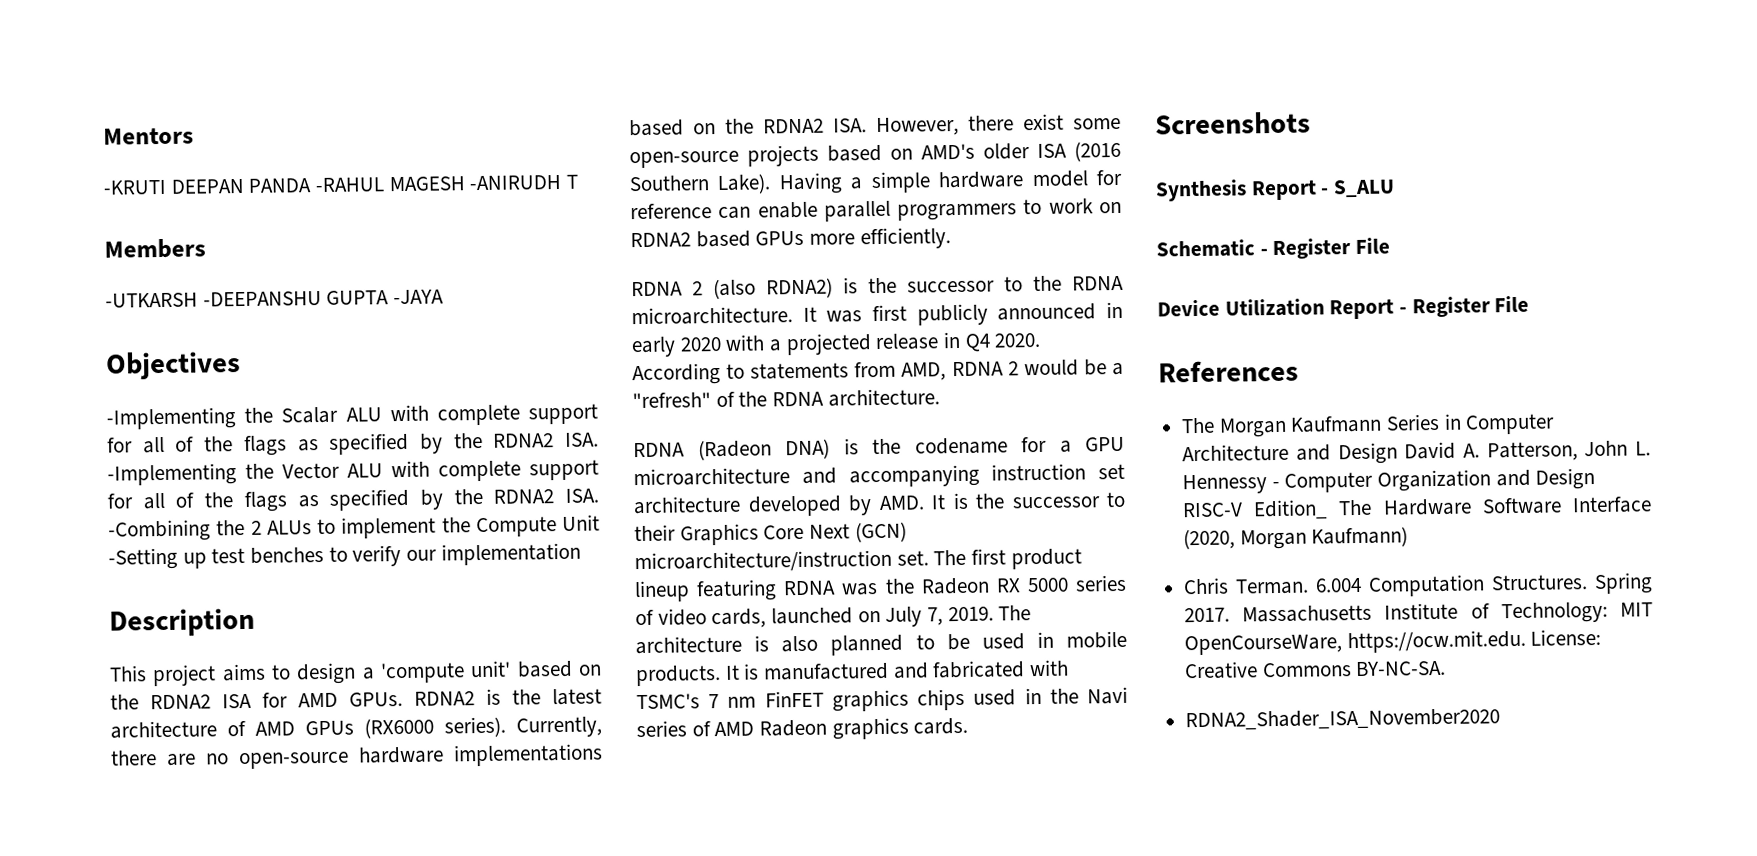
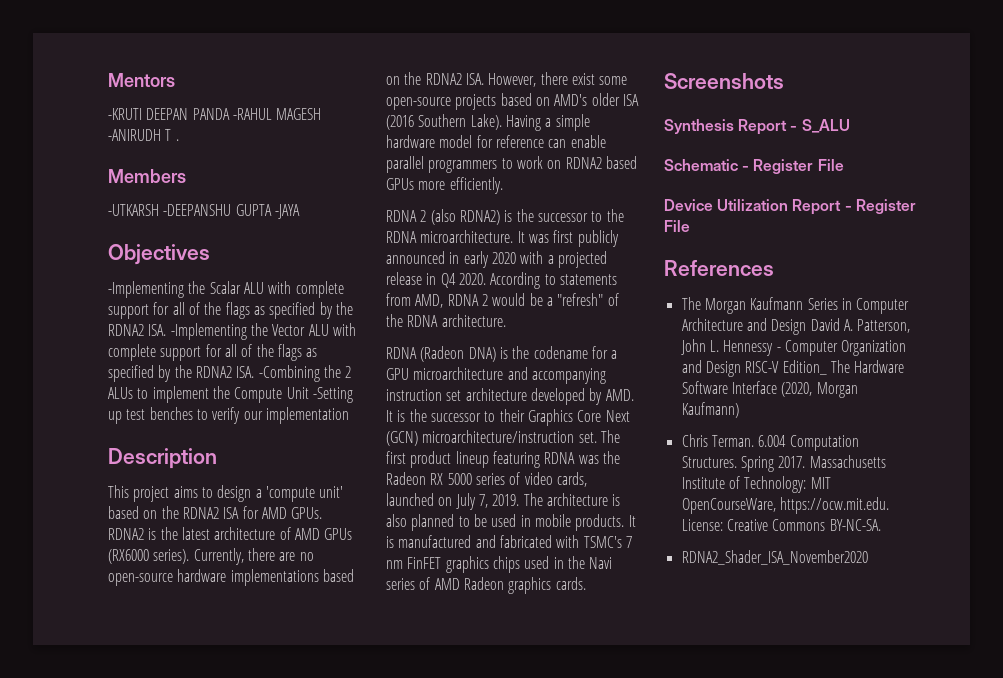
(579, 181) none -> [175,139,179,141] .

